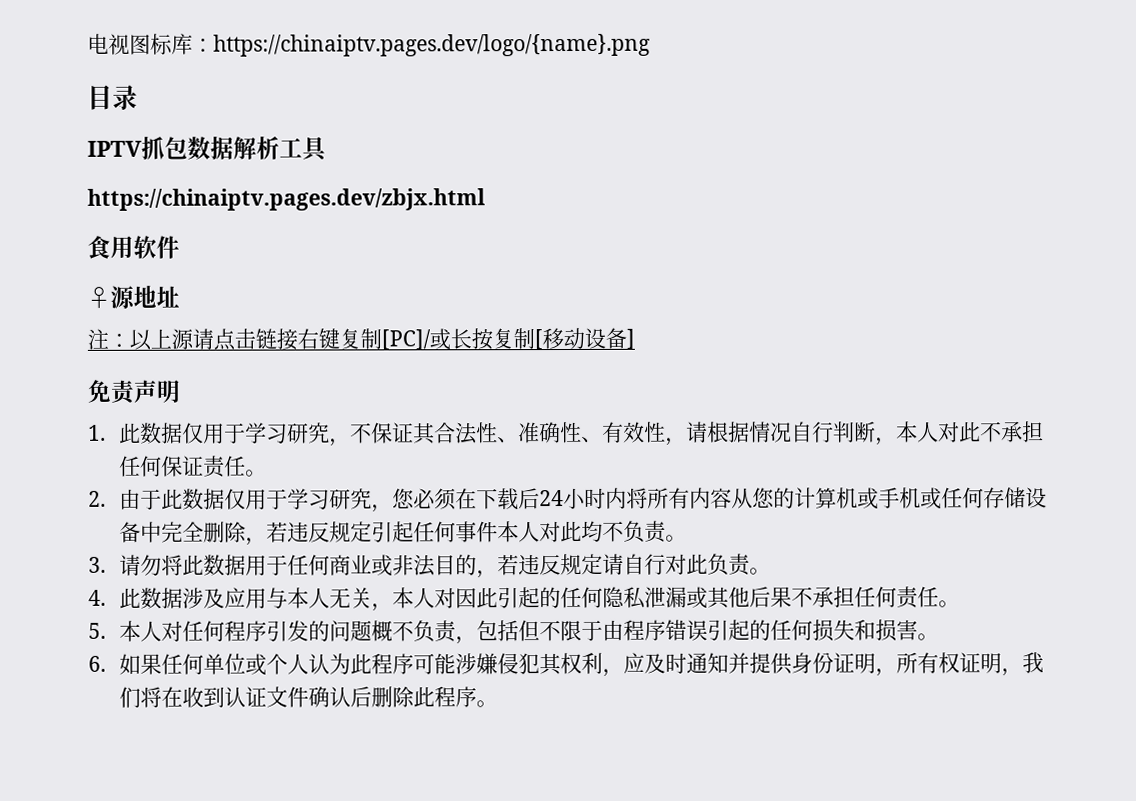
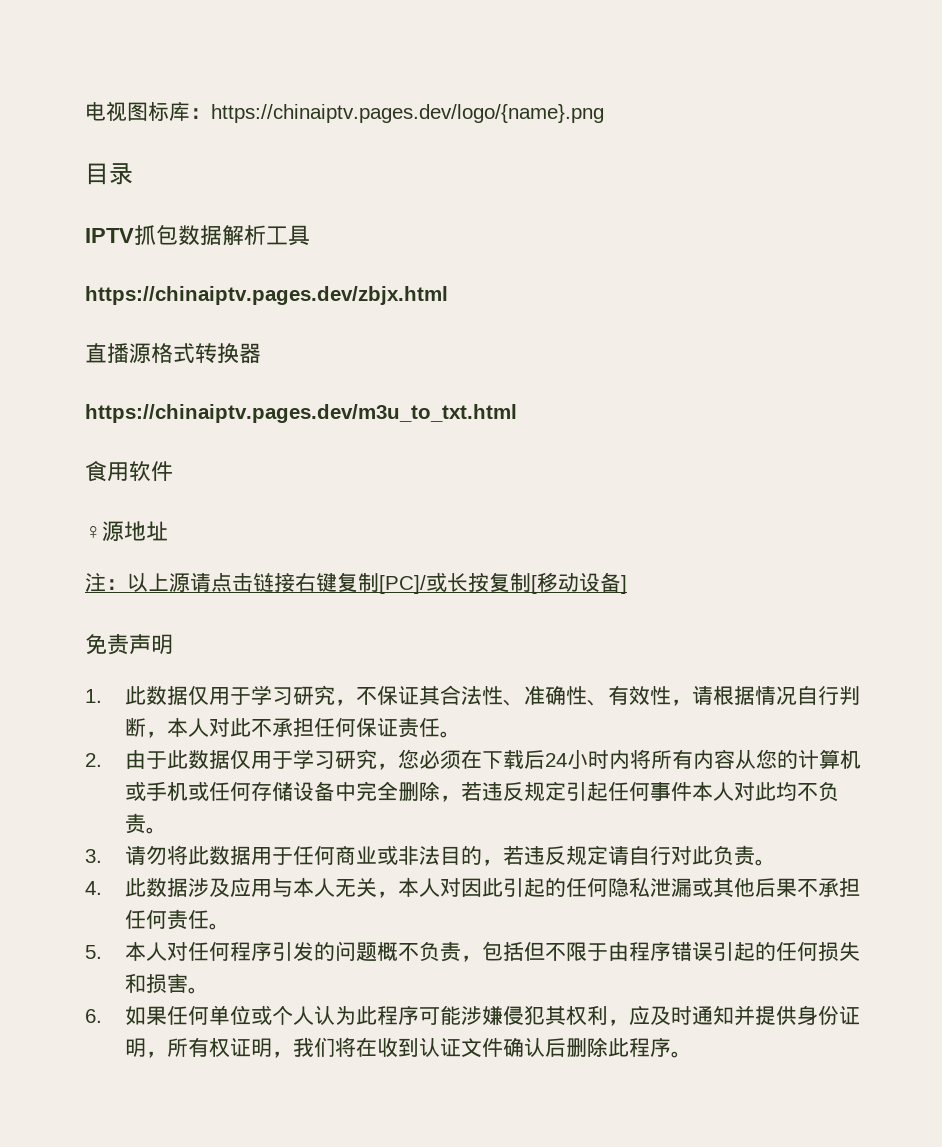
(486, 199) none -> [85,343,261,364] [85,404,517,423] // 直播源格式转换器 // https://chinaiptv.pages.dev/m3u_to_txt.html

